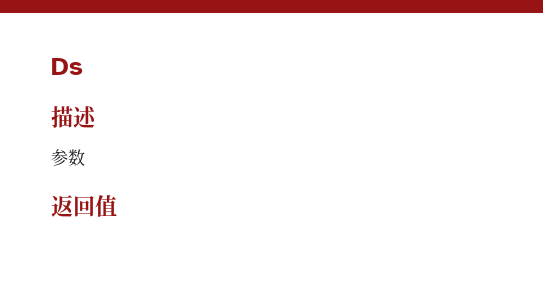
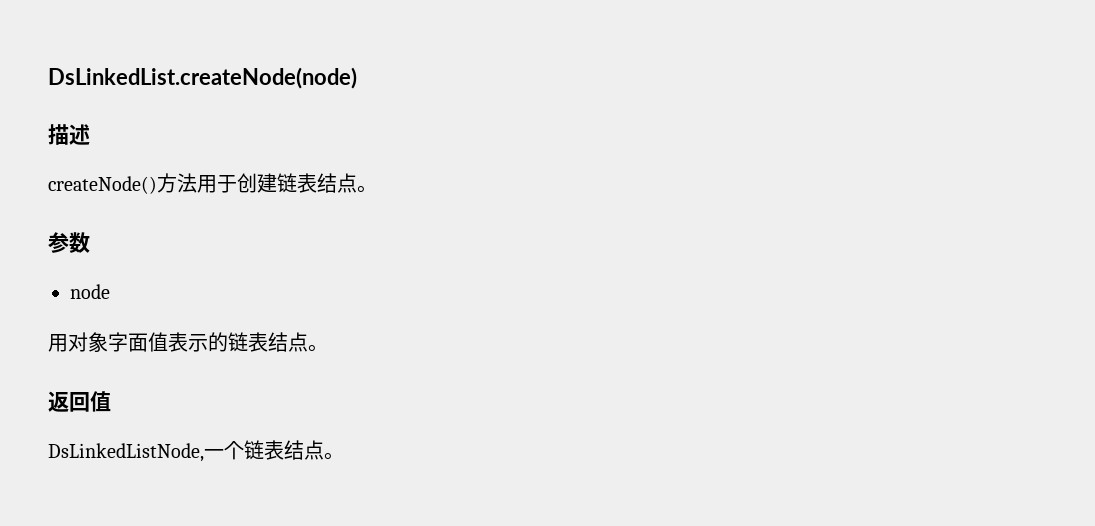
[51,58,83,75] Ds -> [48,67,357,89] DsLinkedList.createNode(node)
[51,149,85,166] [51,195,117,217] 参数 // 返回值 -> [48,173,377,194] [48,232,90,253] [70,284,110,299] [48,332,328,352] [48,391,111,412] [48,440,344,462] createNode()方法用于创建链表结点。 // 参数 // node // 用对象字面值表示的链表结点。 // 返回值 // DsLinkedListNode,一个链表结点。

